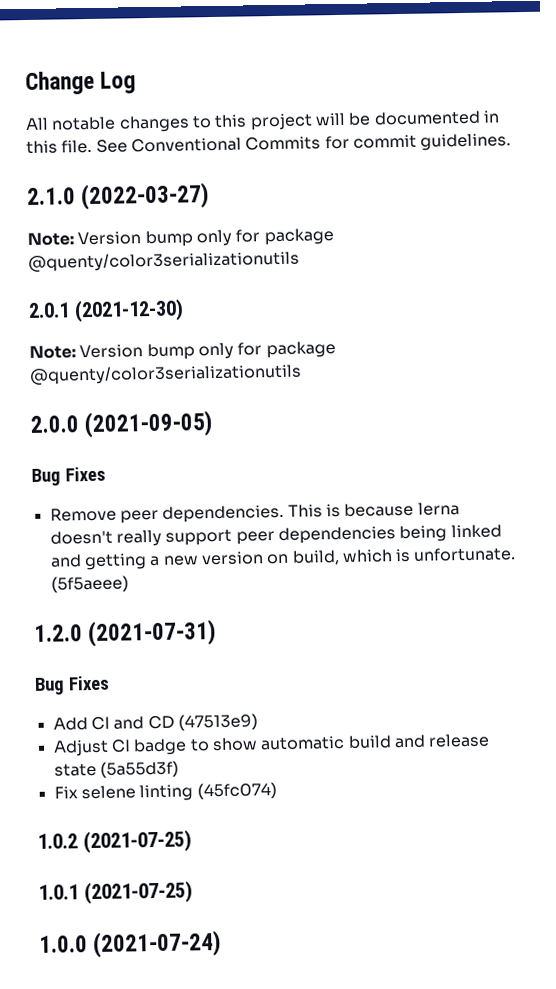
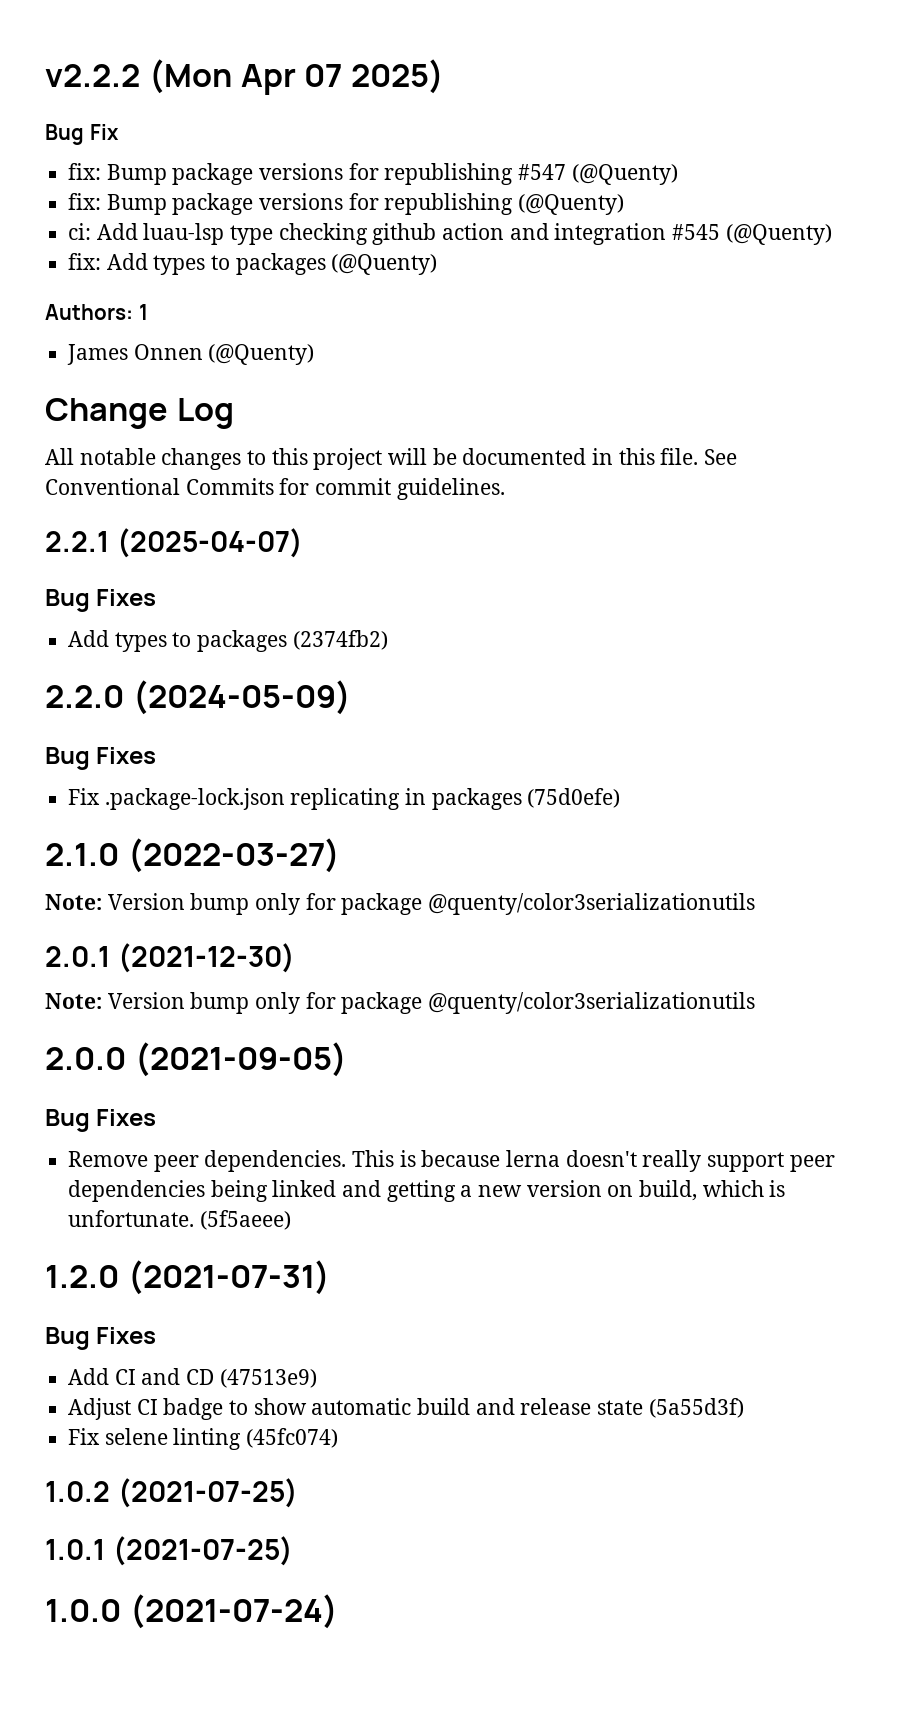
(25, 83) none -> [45,59,445,95] [45,124,119,145] [68,163,678,185] [68,193,625,215] [68,223,832,245] [68,253,438,275] [45,304,148,320] [67,344,315,365] v2.2.2 (Mon Apr 07 2025) // Bug Fix // fix: Bump package versions for republishing #547 (@Quenty) // fix: Bump package versions for republishing (@Quenty) // ci: Add luau-lsp type checking github action and integration #545 (@Quenty) // fix: Add types to packages (@Quenty) // Authors: 1 // James Onnen (@Quenty) //
(512, 142) none -> [45,528,303,558] [45,589,157,612] [68,630,388,652] [45,680,351,715] [45,747,157,770] [68,788,621,810] // 2.2.1 (2025-04-07) // Bug Fixes // Add types to packages (2374fb2) // 2.2.0 (2024-05-09) // Bug Fixes // Fix .package-lock.json replicating in packages (75d0efe)

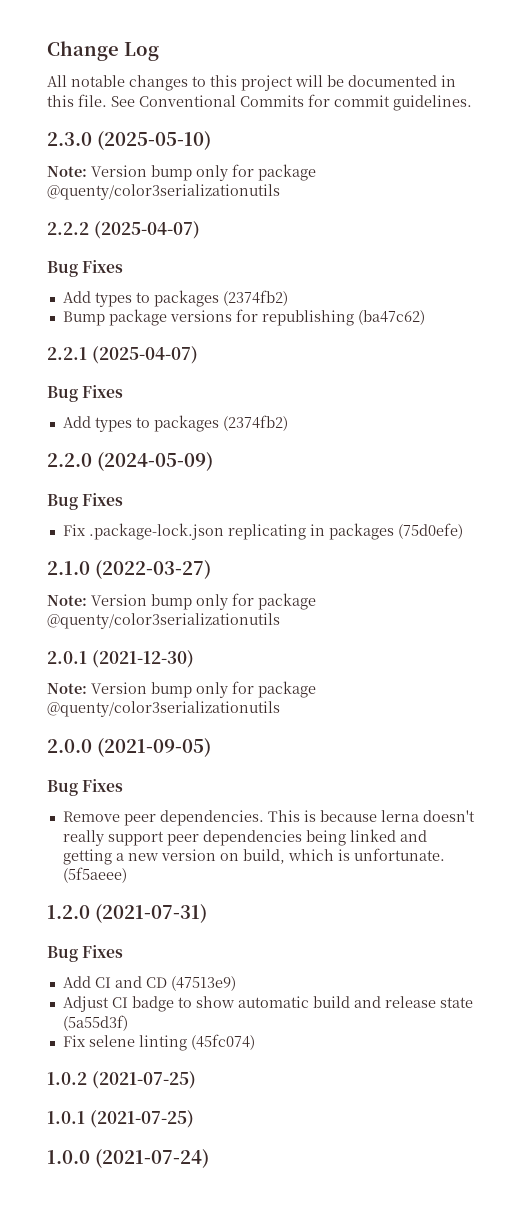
[45,59,445,95] [45,124,119,145] [68,163,678,185] [68,193,625,215] [68,223,832,245] [68,253,438,275] [45,304,148,320] [67,344,315,365] v2.2.2 (Mon Apr 07 2025) // Bug Fix // fix: Bump package versions for republishing #547 (@Quenty) // fix: Bump package versions for republishing (@Quenty) // ci: Add luau-lsp type checking github action and integration #545 (@Quenty) // fix: Add types to packages (@Quenty) // Authors: 1 // James Onnen (@Quenty) // -> (47, 51) none
(505, 489) none -> [47,131,211,150] [47,164,316,181] [47,184,280,200] [47,221,200,239] [47,260,124,277] [62,290,288,307] [62,309,425,326] // 2.3.0 (2025-05-10) // Note: Version bump only for package @quenty/color3serializationutils // 2.2.2 (2025-04-07) // Bug Fixes // Add types to packages (2374fb2) // Bump package versions for republishing (ba47c62)

